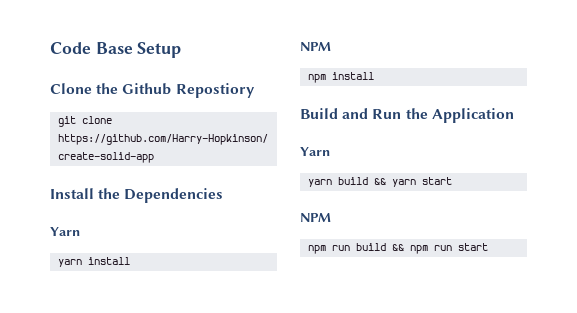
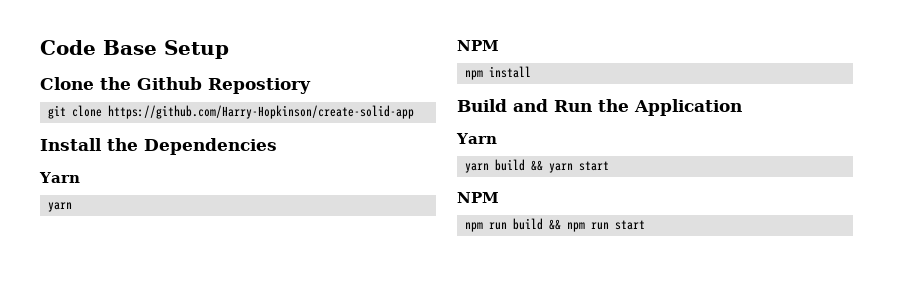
[87,257,130,265] install -> (72, 207) none

